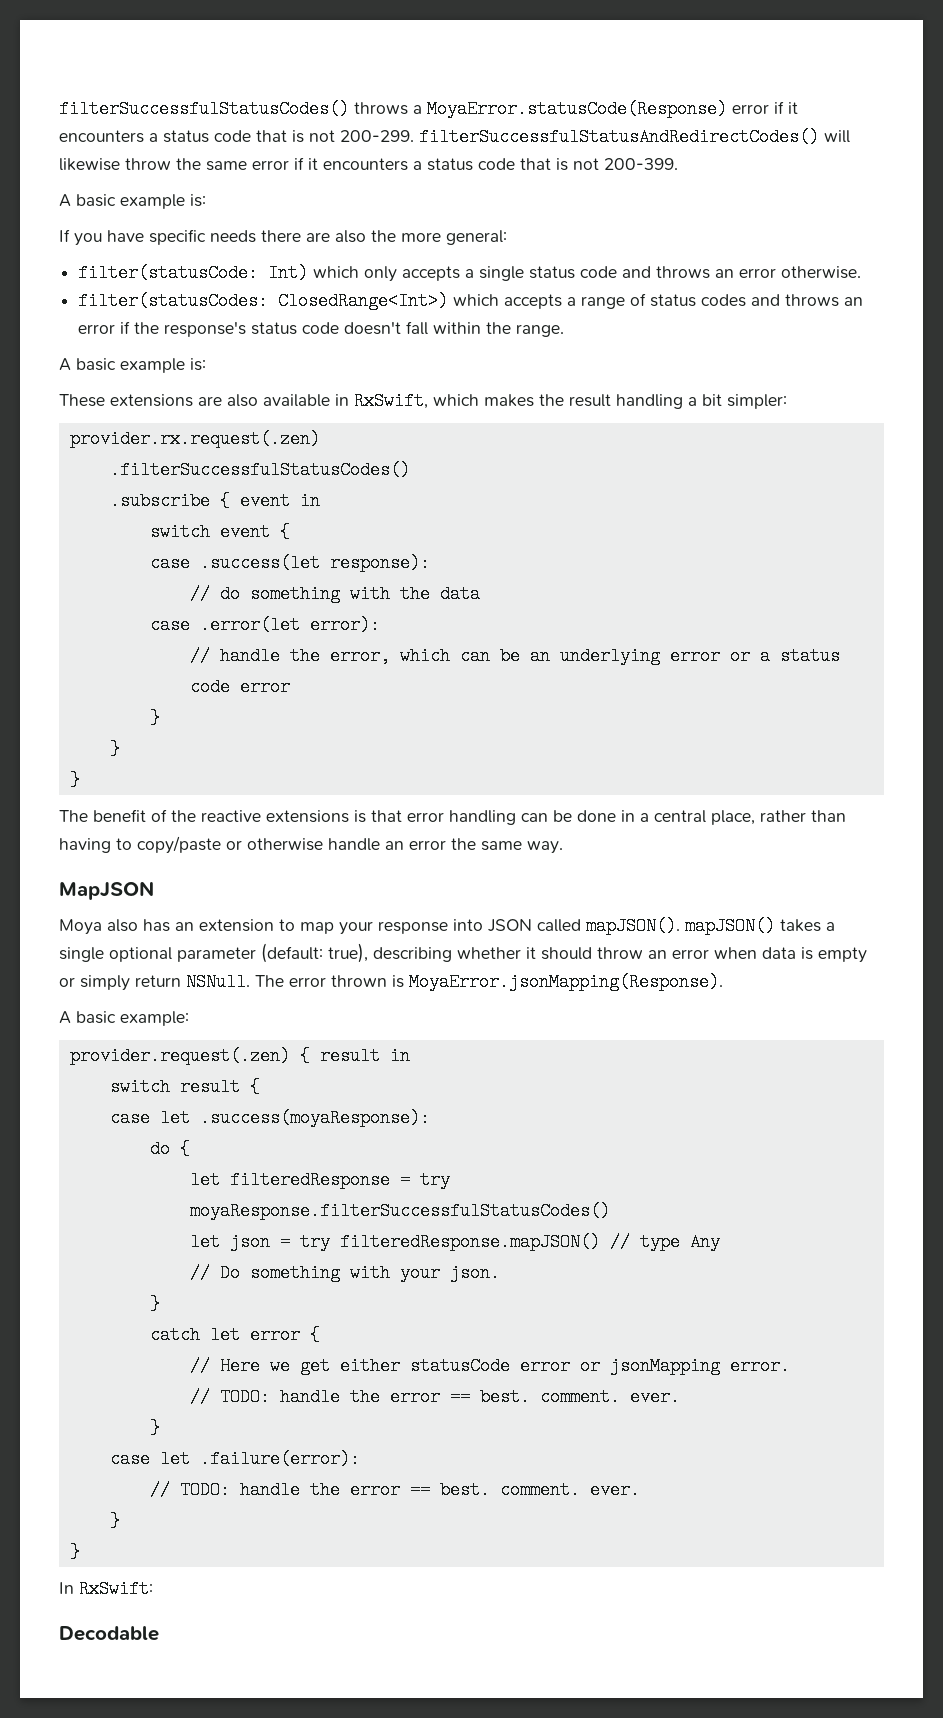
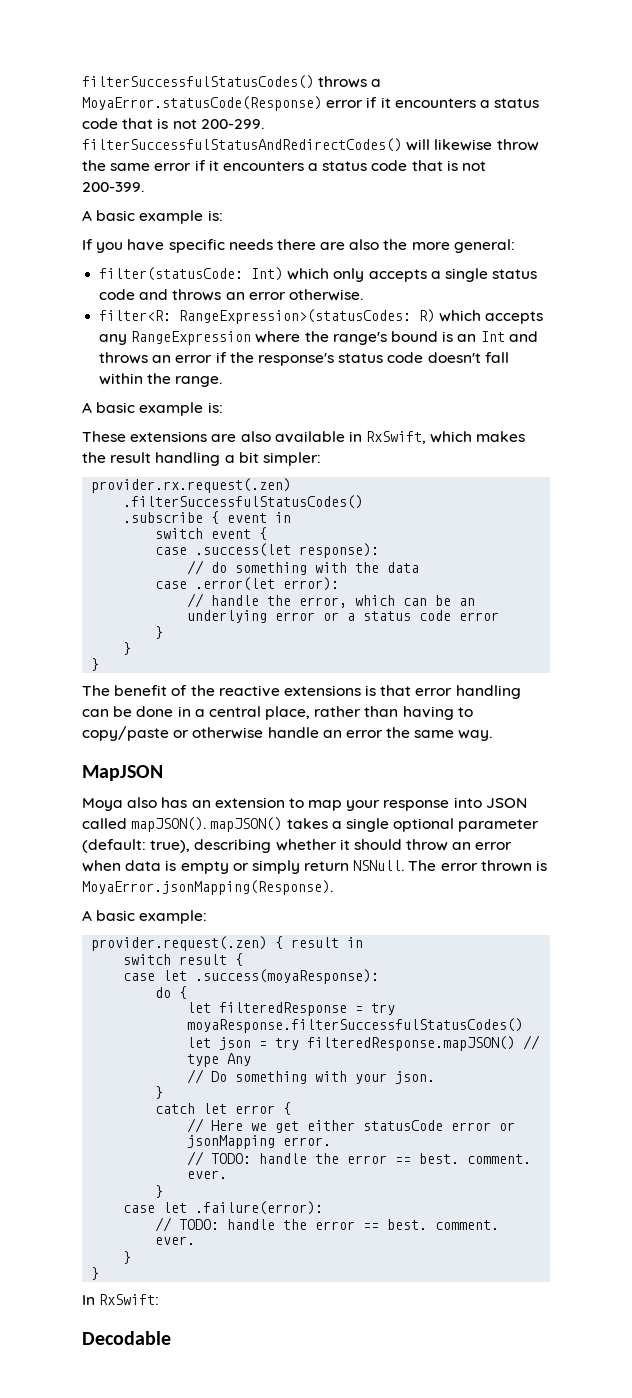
[78,292,747,310] filter(statusCodes: ClosedRange<Int>) which accepts a range of status codes -> [99,309,544,324] [99,331,505,345] filter<R: RangeExpression>(statusCodes: R) which accepts any RangeExpression where the range's bound is an Int

